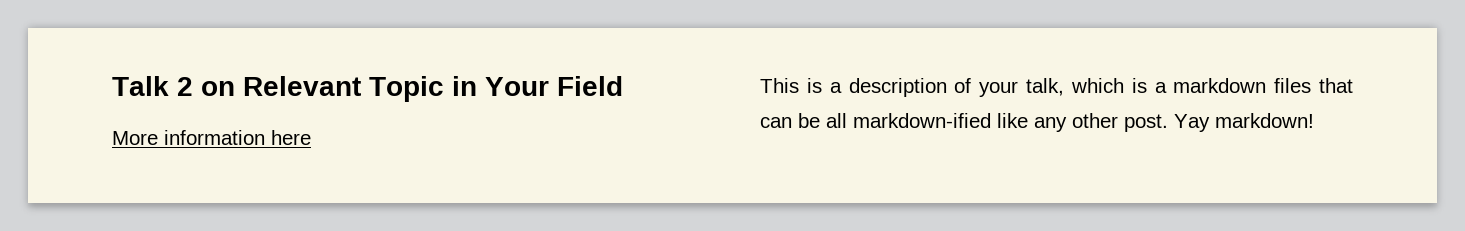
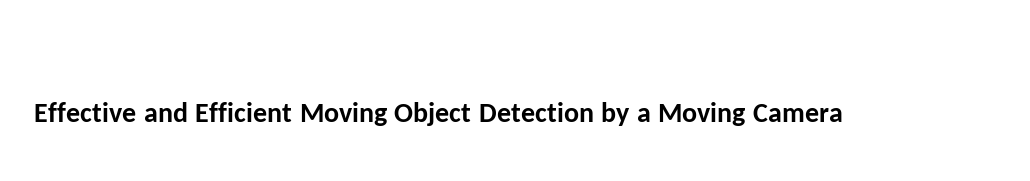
[112,76,623,102] [112,130,311,145] [760,78,1353,97] [760,113,1314,132] Talk 2 on Relevant Topic in Your Field // More information here // This is a description of your talk, which is a markdown files that can be all markdown-ified like any other post. Yay markdown! -> [34,102,844,126] Effective and Efficient Moving Object Detection by a Moving Camera

